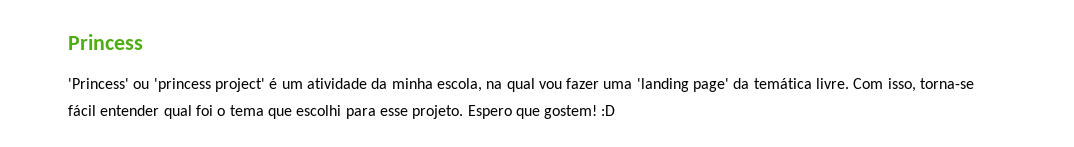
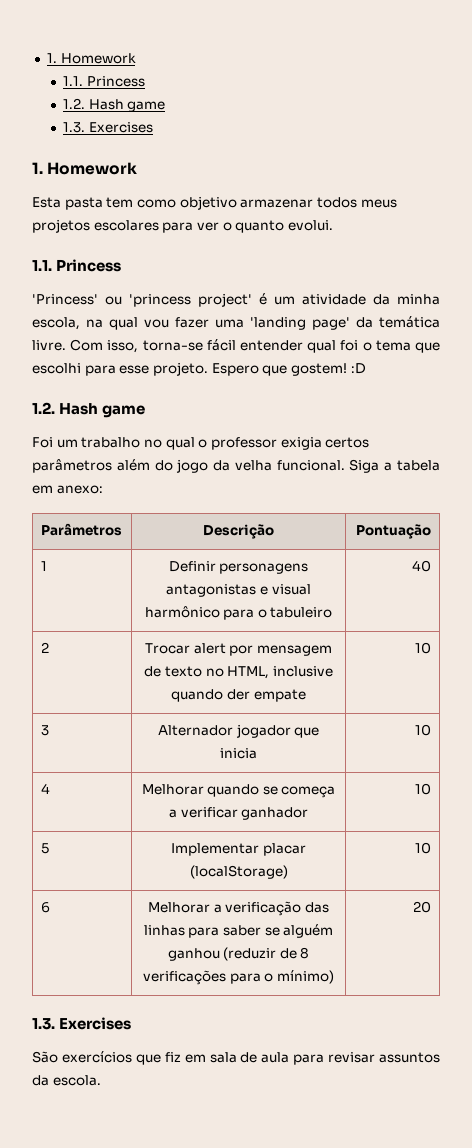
(68, 42) none -> [46,53,136,64] [62,76,145,87] [62,98,166,112] [62,122,153,133] [32,162,138,175] [32,196,397,210] [32,219,333,233] [32,260,52,271] 1. Homework // 1.1. Princess // 1.2. Hash game // 1.3. Exercises // 1. Homework // Esta pasta tem como objetivo armazenar todos meus projetos escolares para ver o quanto evolui. // 1.1.
(616, 110) none -> [32,402,146,418] [32,437,370,450] [32,459,440,473] [32,485,103,494] [40,523,122,536] [202,524,274,539] [356,524,432,539] [40,561,47,571] [168,561,309,574] [166,584,311,597] [144,606,333,620] [412,560,432,572] [40,642,49,653] [145,643,332,656] [144,666,333,679] [171,689,306,702] [415,642,432,654] [40,725,49,736] [157,724,320,738] [219,748,257,759] [415,724,432,736] [40,783,50,794] [141,784,336,798] [168,807,309,820] [415,783,432,795] [40,843,49,854] [171,843,306,856] [189,865,288,879] [415,842,432,854] [40,902,50,913] [148,901,329,916] [143,924,334,938] [167,947,310,961] [143,970,334,985] [413,901,432,913] [32,1017,132,1030] [32,1051,440,1065] [32,1075,101,1086] // 1.2. Hash game // Foi um trabalho no qual o professor exigia certos parâmetros além do jogo da velha funcional. Siga a tabela em anexo: // Parâmetros | Descrição | Pontuação // 1 | Definir personagens antagonistas e visual harmônico para o tabuleiro | 40 // 2 | Trocar alert por mensagem de texto no HTML, inclusive quando der empate | 10 // 3 | Alternador jogador que inicia | 10 // 4 | Melhorar quando se começa a verificar ganhador | 10 // 5 | Implementar placar (localStorage) | 10 // 6 | Melhorar a verificação das linhas para saber se alguém ganhou (reduzir de 8 verificações para o mínimo) | 20 // 1.3. Exercises // São exercícios que fiz em sala de aula para revisar assuntos da escola.

